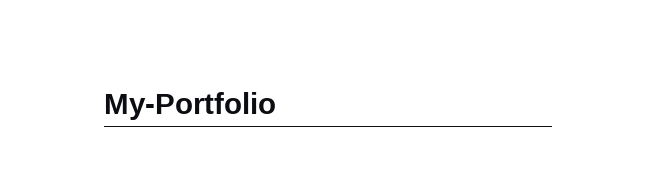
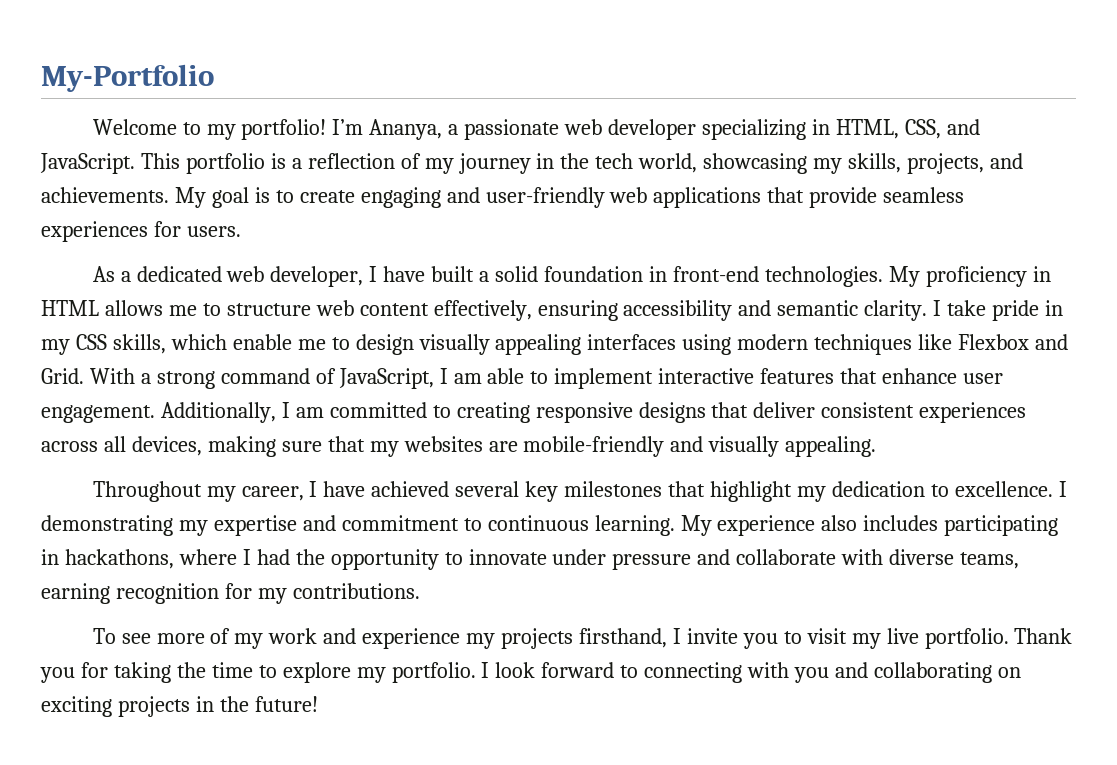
(276, 106) none -> [92,119,980,140] [40,153,1023,174] [41,187,965,208] [41,221,241,242] [92,266,1051,287] [41,300,1064,321] [41,334,1069,355] [41,368,1004,389] [41,402,1027,423] [41,436,877,457] [92,481,1067,502] [41,515,1059,536] [41,549,1020,570] [41,583,420,604] [92,628,1073,649] [40,662,1021,683] [41,696,318,717] // Welcome to my portfolio! I’m Ananya, a passionate web developer specializing in HTML, CSS, and JavaScript. This portfolio is a reflection of my journey in the tech world, showcasing my skills, projects, and achievements. My goal is to create engaging and user-friendly web applications that provide seamless experiences for users. // As a dedicated web developer, I have built a solid foundation in front-end technologies. My proficiency in HTML allows me to structure web content effectively, ensuring accessibility and semantic clarity. I take pride in my CSS skills, which enable me to design visually appealing interfaces using modern techniques like Flexbox and Grid. With a strong command of JavaScript, I am able to implement interactive features that enhance user engagement. Additionally, I am committed to creating responsive designs that deliver consistent experiences across all devices, making sure that my websites are mobile-friendly and visually appealing. // Throughout my career, I have achieved several key milestones that highlight my dedication to excellence. I demonstrating my expertise and commitment to continuous learning. My experience also includes participating in hackathons, where I had the opportunity to innovate under pressure and collaborate with diverse teams, earning recognition for my contributions. // To see more of my work and experience my projects firsthand, I invite you to visit my live portfolio. Thank you for taking the time to explore my portfolio. I look forward to connecting with you and collaborating on exciting projects in the future!

